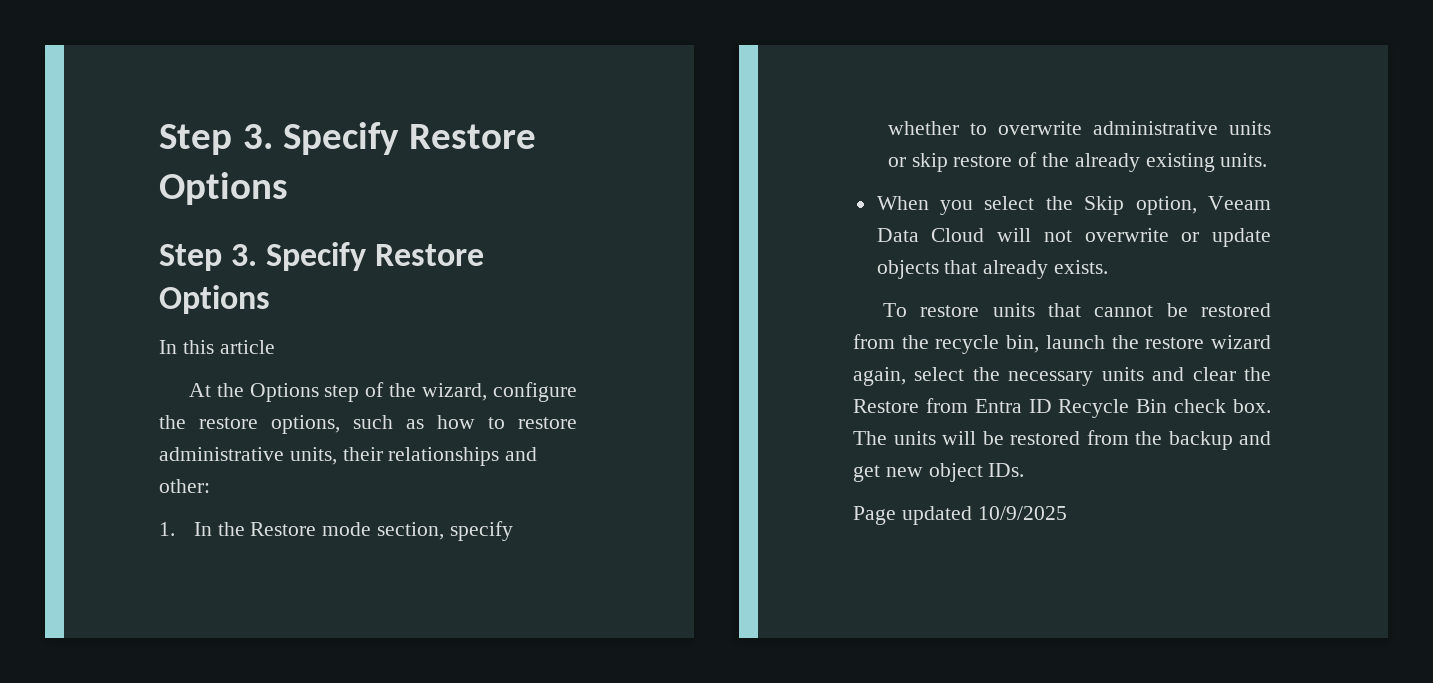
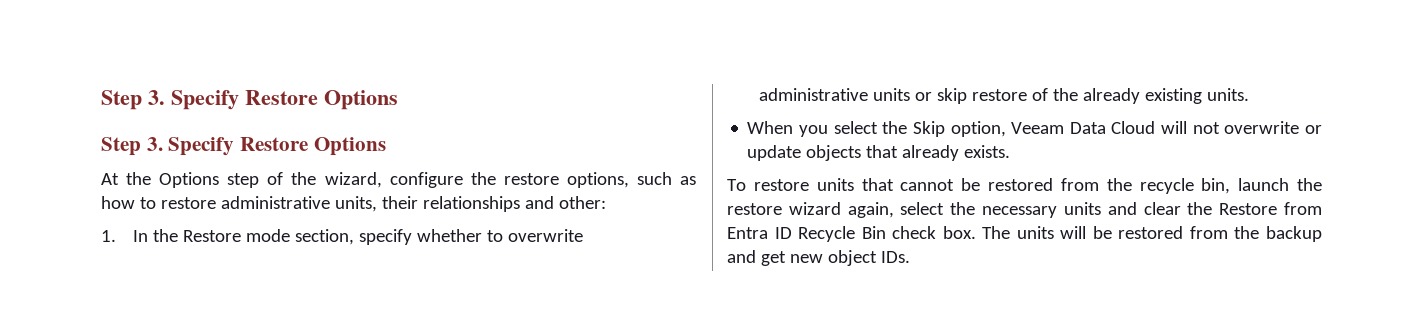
[159,340,275,354] // In this article -> (386, 146) none
[853,506,1067,525] // Page updated 10/9/2025 -> (910, 257) none

